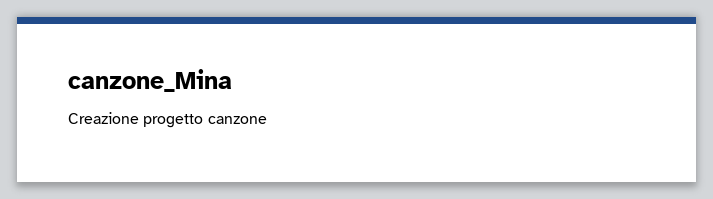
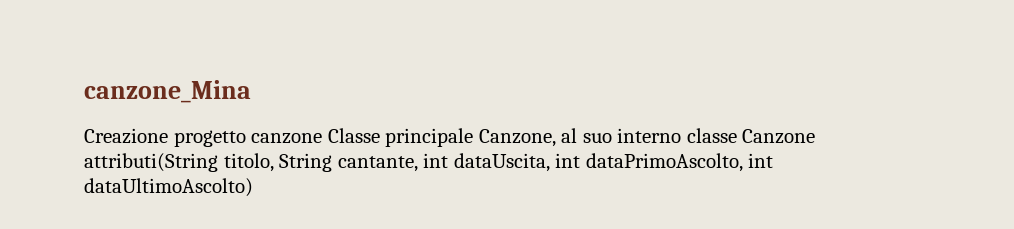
(267, 120) none -> [327,128,816,147] [84,153,774,172] [84,178,253,197] Classe principale Canzone, al suo interno classe Canzone attributi(String titolo, String cantante, int dataUscita, int dataPrimoAscolto, int dataUltimoAscolto)

